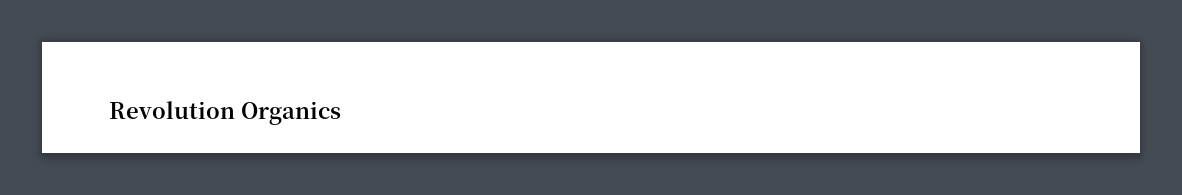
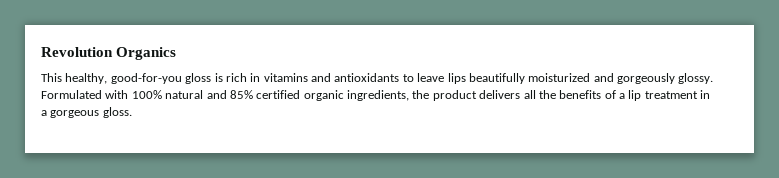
(341, 113) none -> [41,73,714,84] [41,90,711,101] [41,107,132,118] // This healthy, good-for-you gloss is rich in vitamins and antioxidants to leave lips beautifully moisturized and gorgeously glossy. Formulated with 100% natural and 85% certified organic ingredients, the product delivers all the benefits of a lip treatment in a gorgeous gloss.

